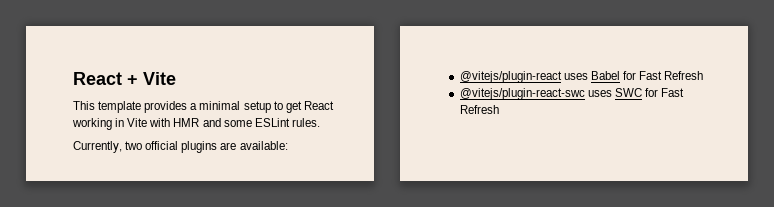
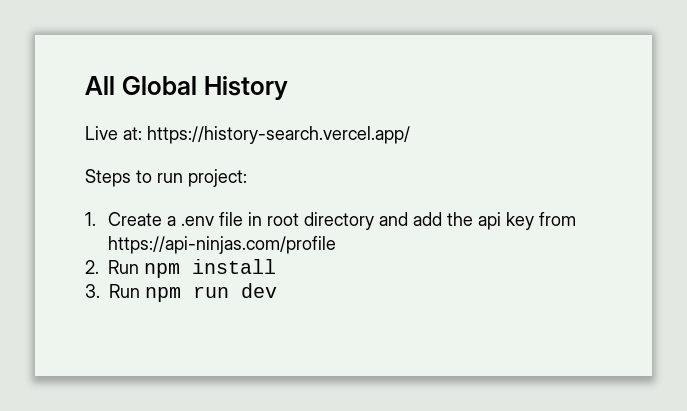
[73,72,176,85] [73,101,334,113] [72,118,320,130] [73,141,288,153] [459,71,704,83] [459,88,685,100] [459,105,499,114] React + Vite // This template provides a minimal setup to get React working in Vite with HMR and some ESLint rules. // Currently, two official plugins are available: // @vitejs/plugin-react uses Babel for Fast Refresh // @vitejs/plugin-react-swc uses SWC for Fast Refresh -> [85,76,288,100] [85,126,410,144] [85,169,247,187] [85,212,577,230] [108,236,337,254] [85,259,277,278] [85,283,277,302] All Global History // Live at: https://history-search.vercel.app/ // Steps to run project: // 1. Create a .env file in root directory and add the api key from https://api-ninjas.com/profile // 2. Run npm install // 3. Run npm run dev

